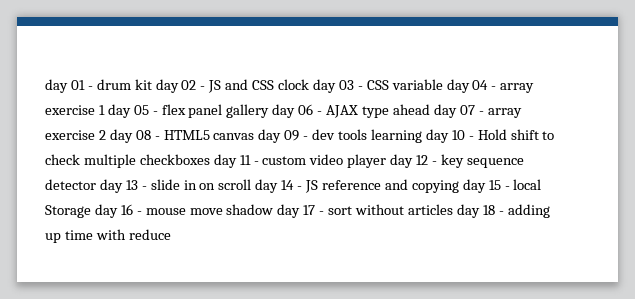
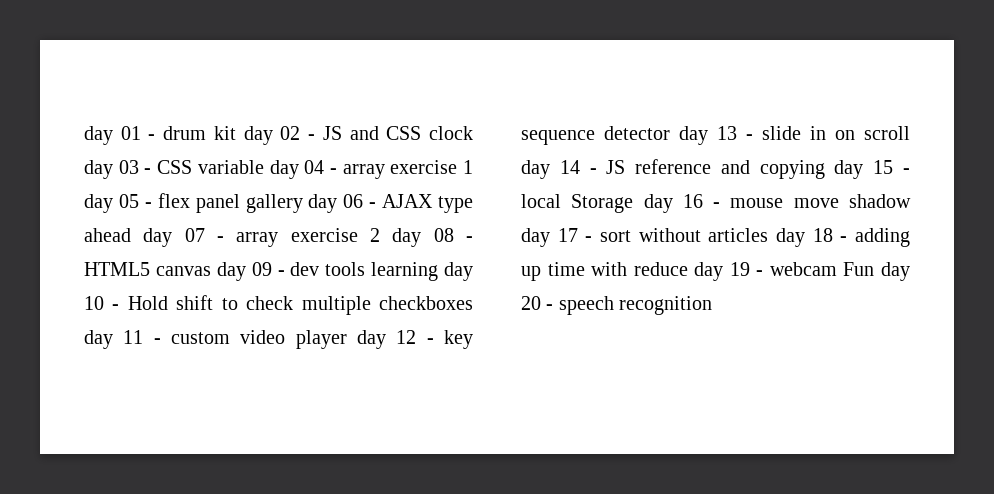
(171, 234) none -> [694,262,910,281] [521,296,713,315] day 19 - webcam Fun day 20 - speech recognition

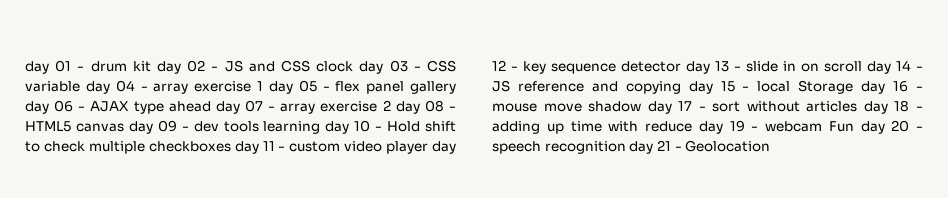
(713, 305) none -> [629,140,771,154] day 21 - Geolocation

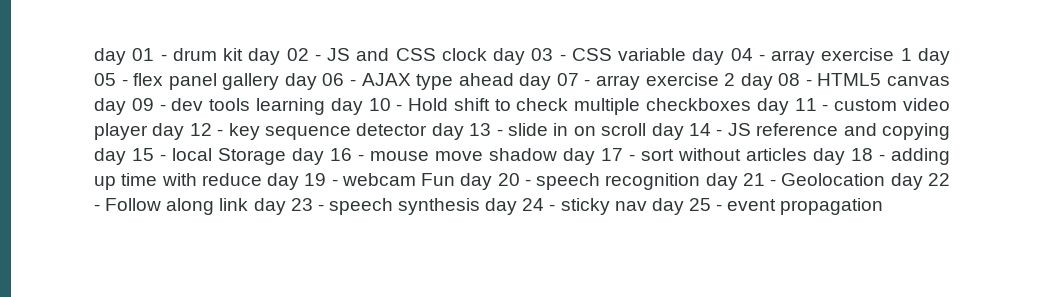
(771, 146) none -> [890,173,951,190] [94,198,884,215] day 22 - Follow along link day 23 - speech synthesis day 24 - sticky nav day 25 - event propagation

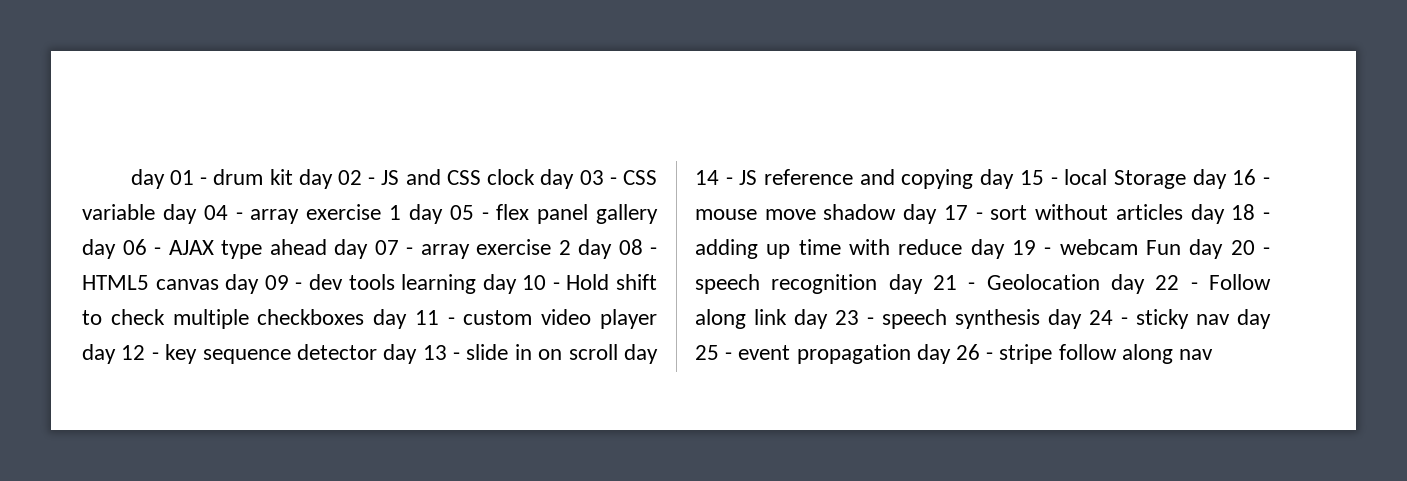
(884, 206) none -> [916,344,1214,364] day 26 - stripe follow along nav

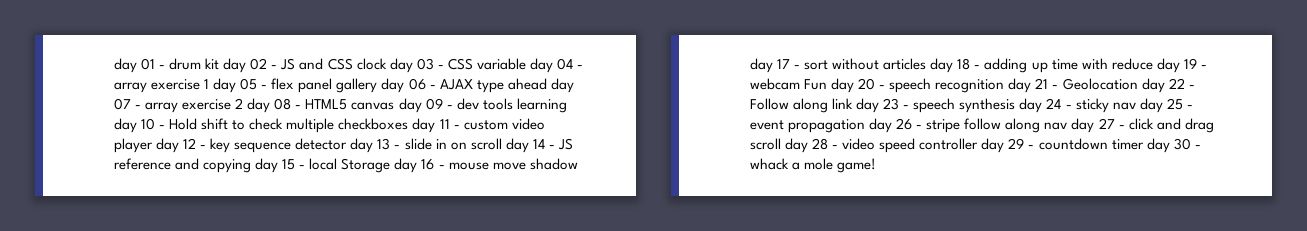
(1214, 354) none -> [1071,118,1214,133] [750,138,1201,153] [750,158,877,173] day 27 - click and drag scroll day 28 - video speed controller day 29 - countdown timer day 30 - whack a mole game!

